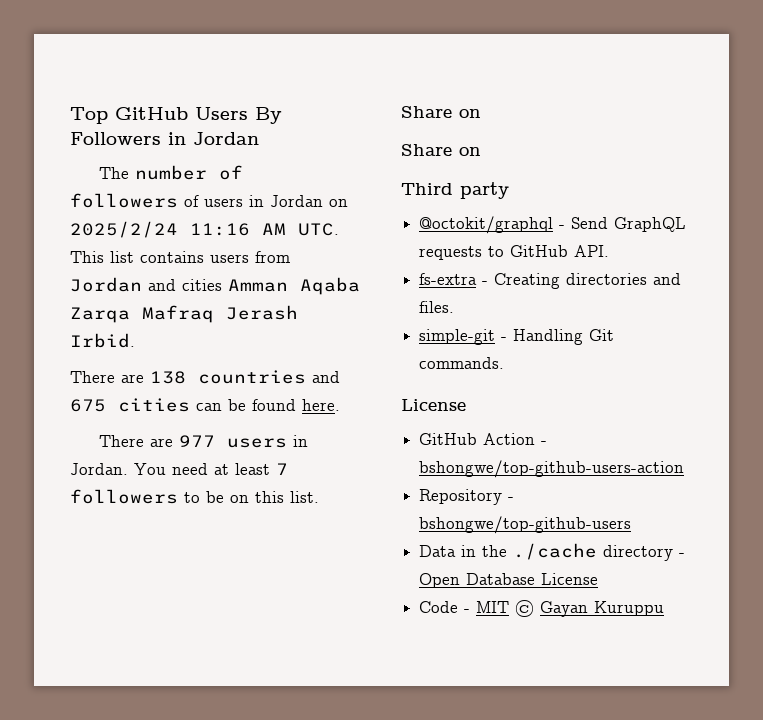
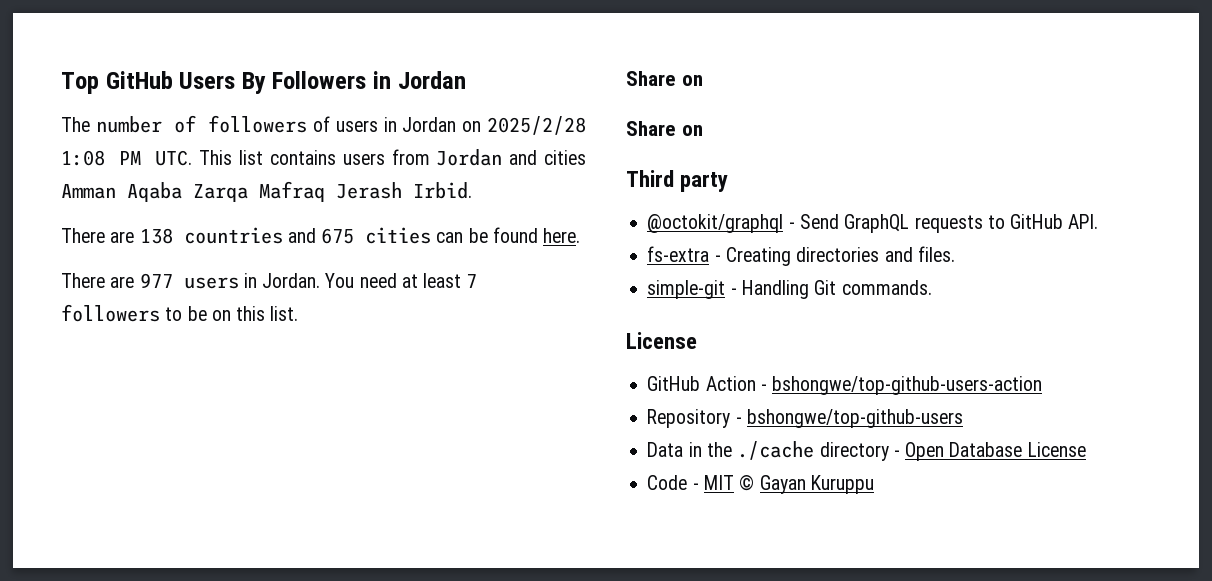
[70,221,286,238] 2025/2/24 11:16 AM -> [487,116,586,135] [61,150,142,166] 2025/2/28 1:08 PM

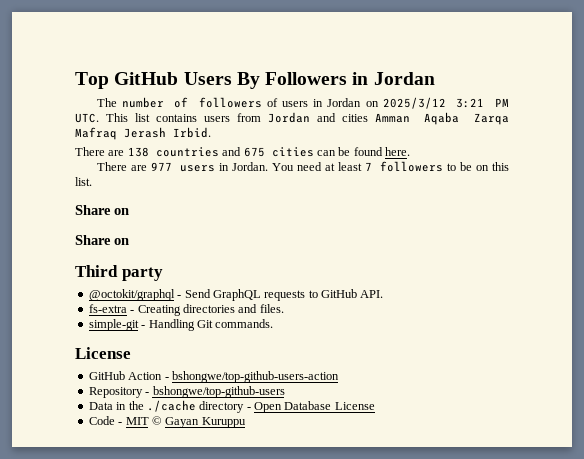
[487,116,586,135] [61,150,105,166] 2025/2/28 1:08 -> [382,97,485,109] 2025/3/12 3:21

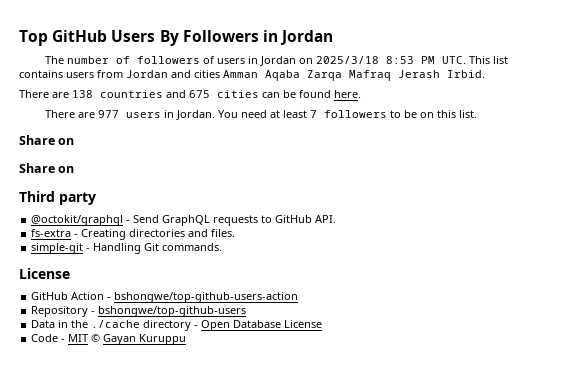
[382,97,485,109] 2025/3/12 3:21 -> [315,56,414,64] 2025/3/18 8:53

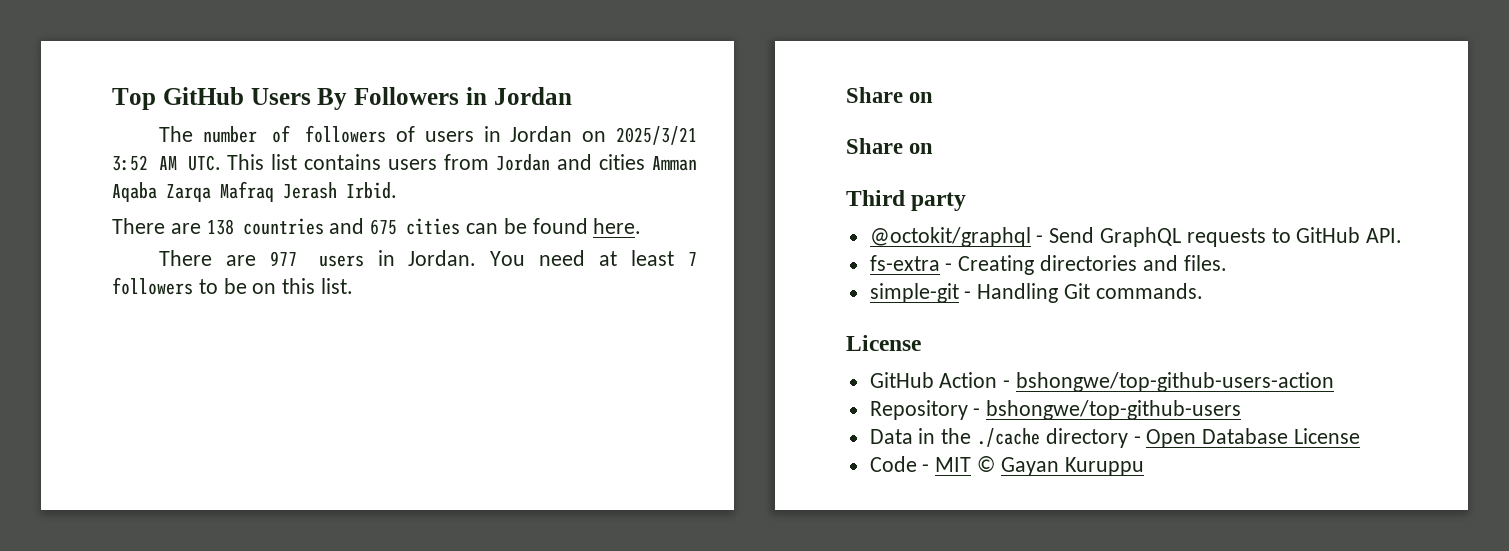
[315,56,435,64] 2025/3/18 8:53 PM -> [616,126,697,145] [112,155,177,171] 2025/3/21 3:52 AM

